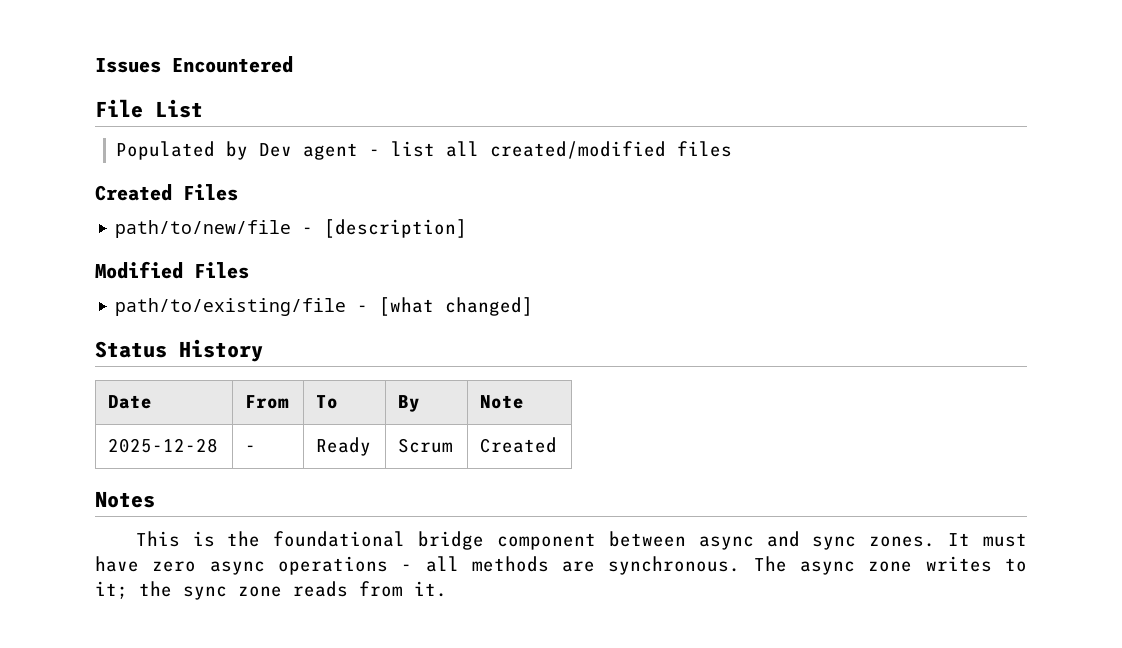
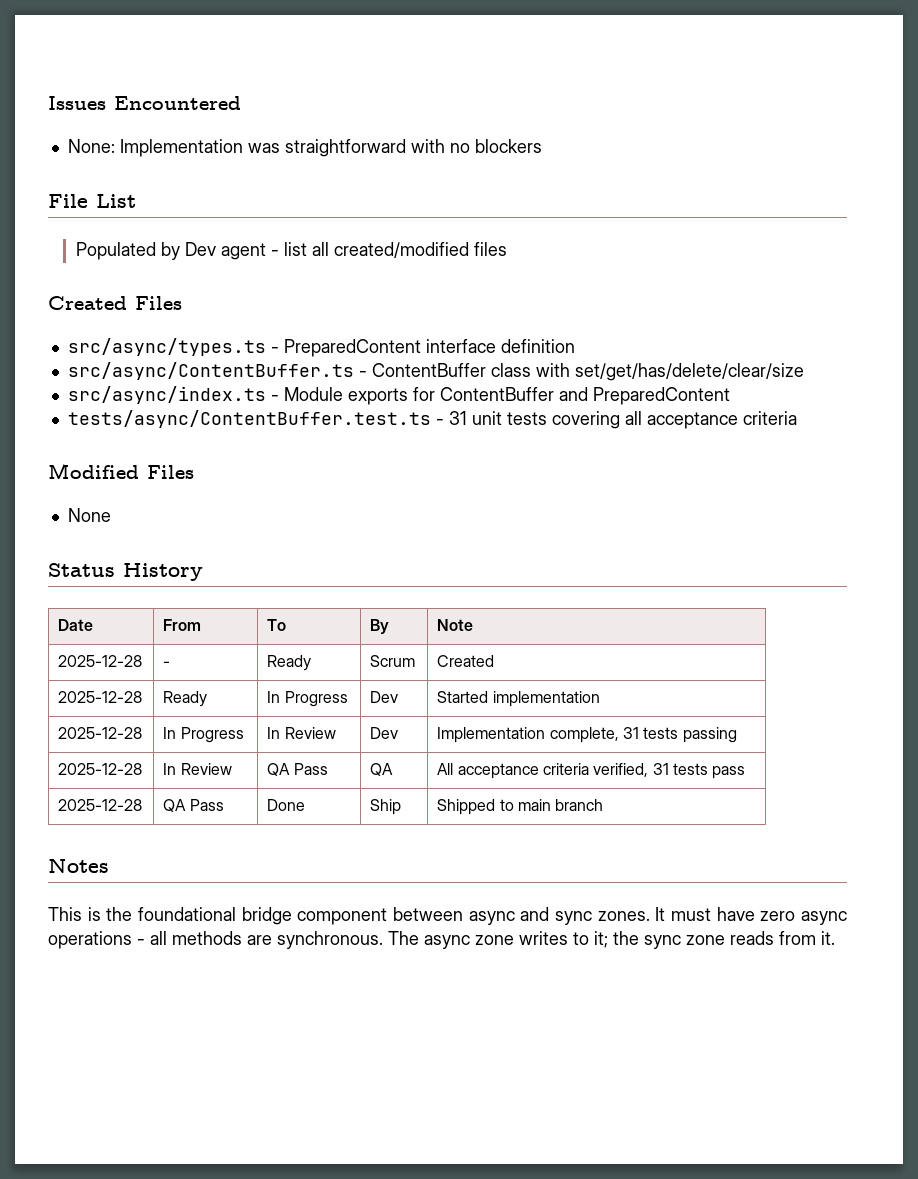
(293, 64) none -> [67,139,542,157] // None: Implementation was straightforward with no blockers
[115,219,468,238] [95,261,249,279] [115,297,534,316] path/to/new/file - [description] // Modified Files // path/to/existing/file - [what changed] -> [67,338,575,357] [67,362,804,381] [67,386,730,405] [67,410,797,429] [48,463,194,479] [67,508,111,522] src/async/types.ts - PreparedContent interface definition // src/async/ContentBuffer.ts - ContentBuffer class with set/get/has/delete/clear/size // src/async/index.ts - Module exports for ContentBuffer and PreparedContent // tests/async/ContentBuffer.test.ts - 31 unit tests covering all acceptance criteria // Modified Files // None
(558, 445) none -> [58,691,143,703] [163,691,208,707] [267,691,348,707] [370,691,399,703] [437,691,600,707] [58,727,143,739] [163,727,244,743] [267,727,336,739] [370,727,399,739] [437,727,737,743] [58,763,143,775] [163,763,232,775] [267,763,328,776] [370,763,394,776] [437,763,746,779] [58,799,143,811] [163,799,224,812] [267,799,306,811] [370,799,402,815] [437,799,604,815] // 2025-12-28 | Ready | In Progress | Dev | Started implementation // 2025-12-28 | In Progress | In Review | Dev | Implementation complete, 31 tests passing // 2025-12-28 | In Review | QA Pass | QA | All acceptance criteria verified, 31 tests pass // 2025-12-28 | QA Pass | Done | Ship | Shipped to main branch

